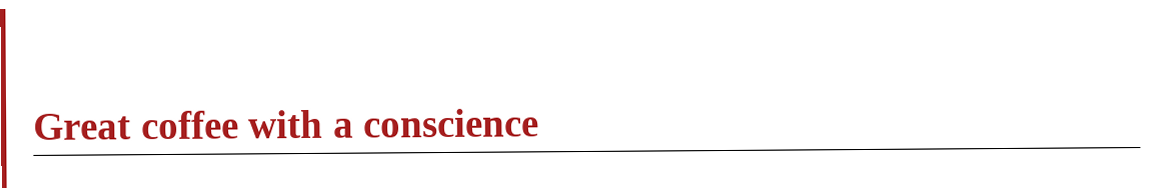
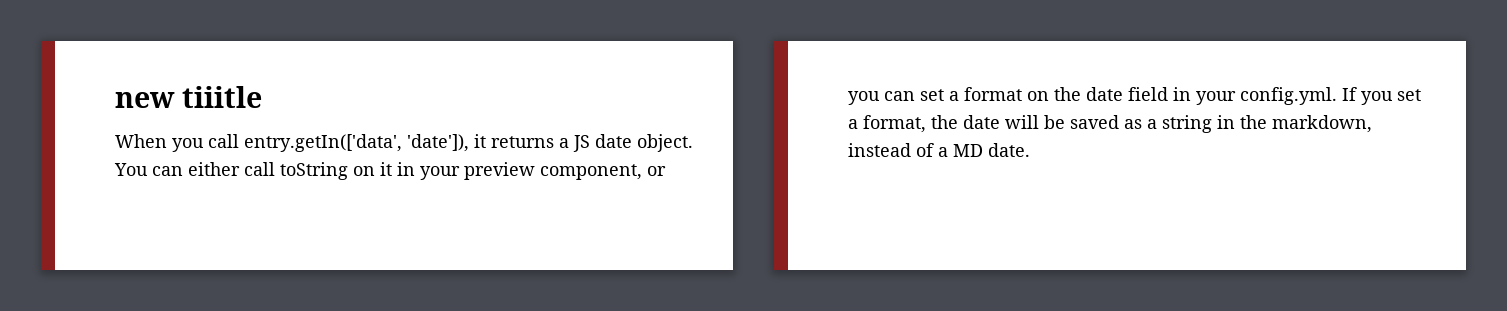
[33,108,540,140] Great coffee with a conscience -> [115,86,262,108] [115,134,693,152] [114,162,666,180] [848,87,1421,105] [848,115,1372,133] [848,143,1030,157] new tiiitle // When you call entry.getIn(['data', 'date']), it returns a JS date object. You can either call toString on it in your preview component, or you can set a format on the date field in your config.yml. If you set a format, the date will be saved as a string in the markdown, instead of a MD date.

